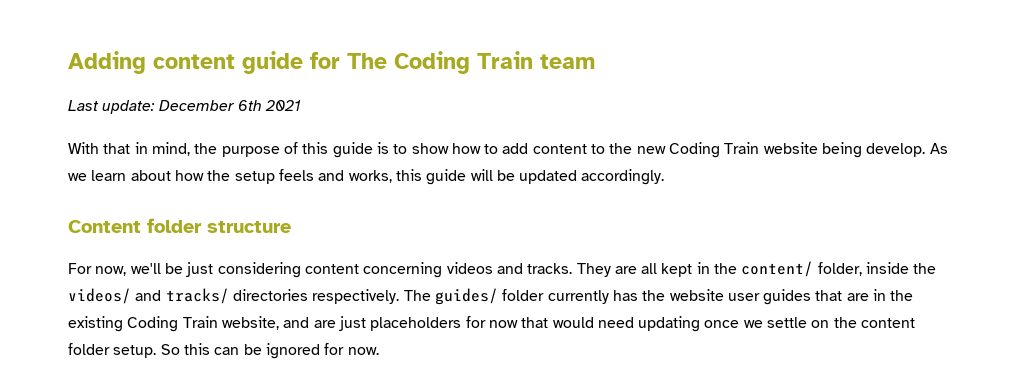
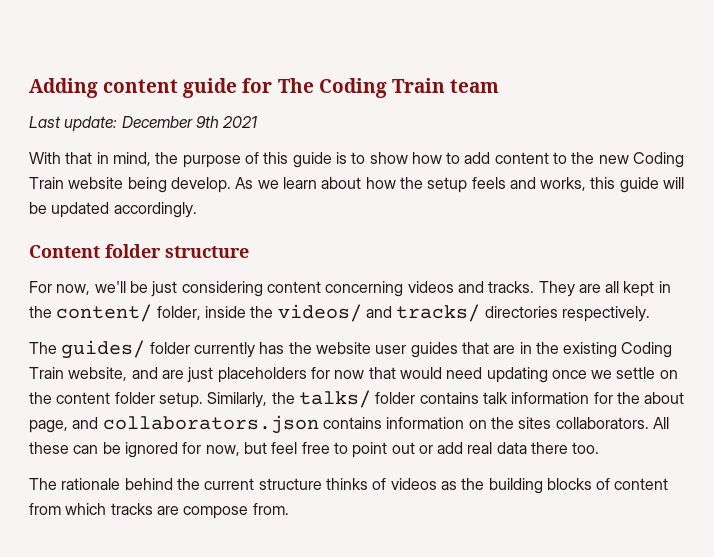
[237,100,262,111] 6th -> [195,116,219,128] 9th
(400, 296) none -> (650, 314) //
[160,343,379,359] So this can be ignored for now. -> [207,390,685,408] [29,415,669,434] [29,442,600,458] [29,478,669,494] [29,503,289,519] Similarly, the talks/ folder contains talk information for the about page, and collaborators.json contains information on the sites collaborators. All these can be ignored for now, but feel free to point out or add real data there too. // The rationale behind the current structure thinks of videos as the building blocks of content from which tracks are compose from.

